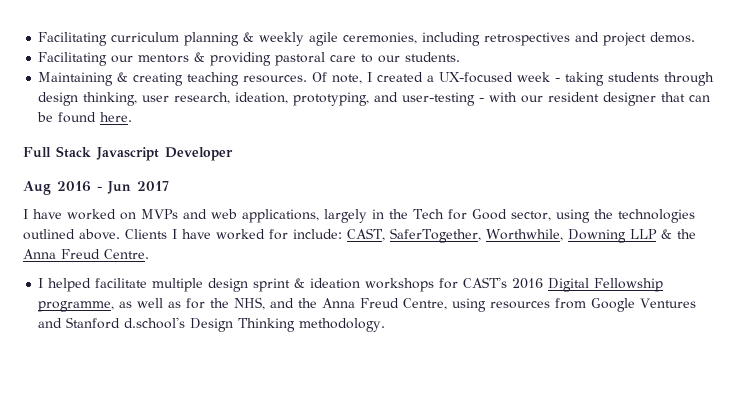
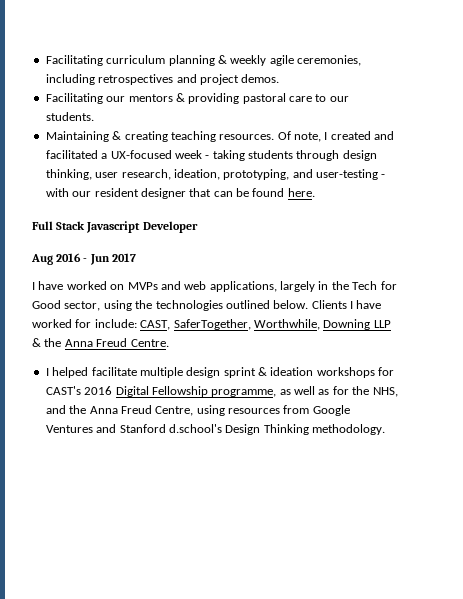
(424, 77) none -> [374,131,395,140] [45,150,98,159] and facilitated
[79,229,120,240] above. -> [273,300,309,309] below.

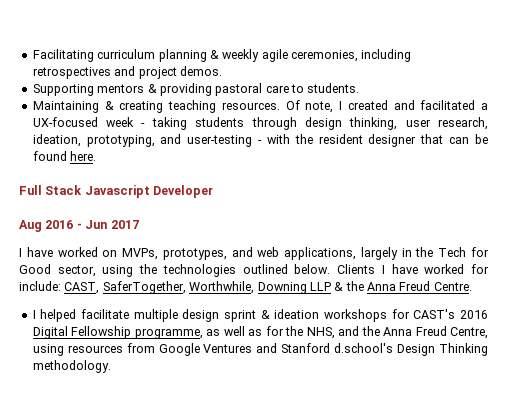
[45,93,126,104] Facilitating our -> [32,84,94,96] Supporting
[329,96,349,102] our -> (304, 88) none
[72,191,92,197] our -> [294,134,313,144] the
[127,282,158,290] MVPs -> [122,248,227,260] MVPs, prototypes,

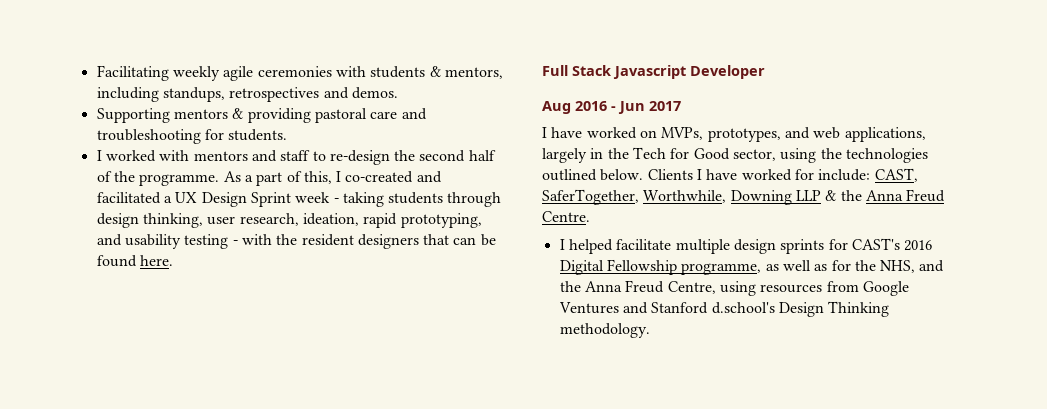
[97,49,412,62] curriculum planning & weekly agile ceremonies, including -> [172,66,503,81] [96,87,225,102] weekly agile ceremonies with students & mentors, including standups,
[138,67,177,79] project -> (349, 93) none
[291,83,360,93] [32,100,488,113] [32,117,98,127] to students. // Maintaining & creating teaching resources. Of note, I created and facilitated a UX-focused -> [401,108,427,120] [96,129,288,144] [96,150,496,165] [96,171,442,186] [96,192,291,207] and troubleshooting for students. // I worked with mentors and staff to re-design the second half of the programme. As a part of this, I co-created and facilitated a UX Design Sprint
(81, 140) none -> [363,213,398,228] rapid
[187,135,253,147] user-testing -> [124,234,229,249] usability testing
[368,134,417,147] designer -> [357,234,419,249] designers
[224,309,388,322] sprint & ideation workshops -> [780,239,825,254] sprints

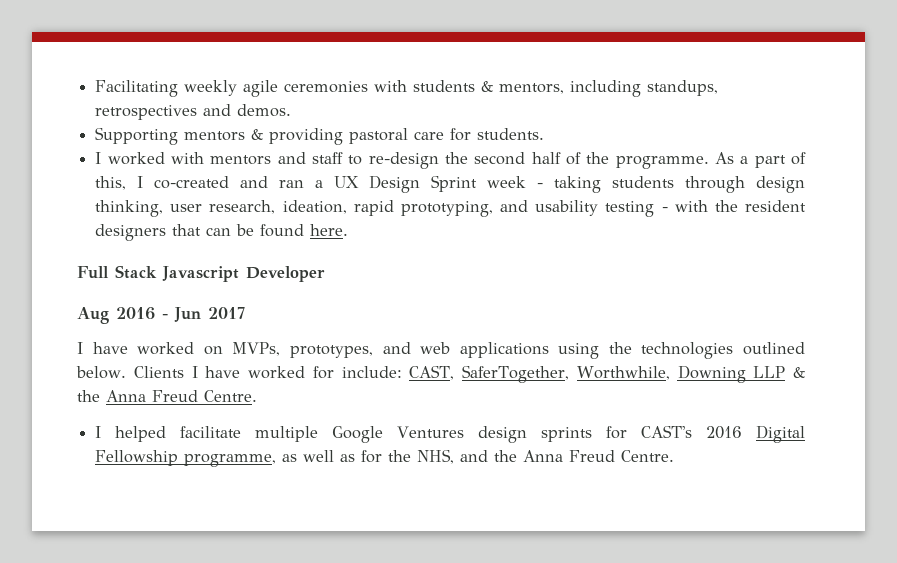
[401,108,427,120] [96,129,201,144] and troubleshooting -> (445, 135) none
[96,192,161,204] facilitated -> [279,180,305,188] ran
[844,127,926,142] [542,147,776,163] applications, largely in the Tech for Good sector, -> [459,342,549,358] applications
(730, 246) none -> [332,426,465,443] Google Ventures
[667,281,909,296] [558,301,890,317] [559,323,650,338] Centre, using resources from Google Ventures and Stanford d.school's Design Thinking methodology. -> [621,450,675,462] Centre.

